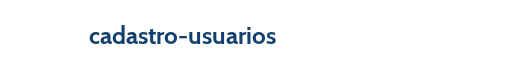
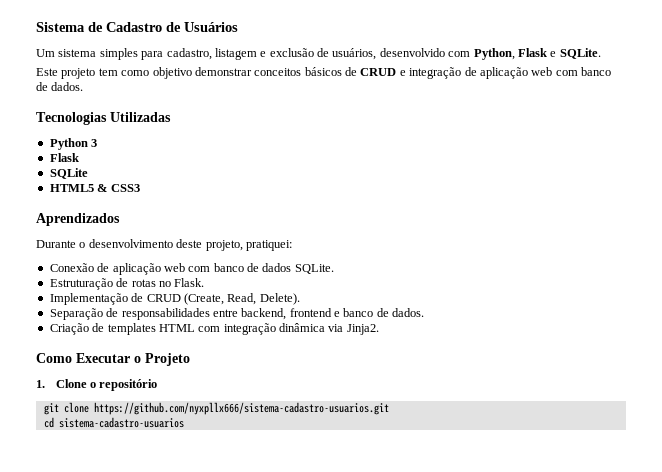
[89,25,276,44] cadastro-usuarios -> [36,22,238,32] [36,48,601,60] [36,67,611,79] [36,82,84,91] [36,112,171,125] [49,138,98,150] [49,153,79,162] [49,168,88,179] [49,184,140,192] [36,213,120,226] [36,239,292,251] [49,263,334,275] [49,278,205,290] [49,293,300,305] [49,308,425,320] [49,323,379,335] [36,353,190,366] [36,379,158,391] [43,402,389,415] [43,417,184,428] Sistema de Cadastro de Usuários // Um sistema simples para cadastro, listagem e exclusão de usuários, desenvolvido com Python, Flask e SQLite. // Este projeto tem como objetivo demonstrar conceitos básicos de CRUD e integração de aplicação web com banco de dados. // Tecnologias Utilizadas // Python 3 // Flask // SQLite // HTML5 & CSS3 // Aprendizados // Durante o desenvolvimento deste projeto, pratiquei: // Conexão de aplicação web com banco de dados SQLite. // Estruturação de rotas no Flask. // Implementação de CRUD (Create, Read, Delete). // Separação de responsabilidades entre backend, frontend e banco de dados. // Criação de templates HTML com integração dinâmica via Jinja2. // Como Executar o Projeto // 1. Clone o repositório // git clone https://github.com/nyxpllx666/sistema-cadastro-usuarios.git // cd sistema-cadastro-usuarios

